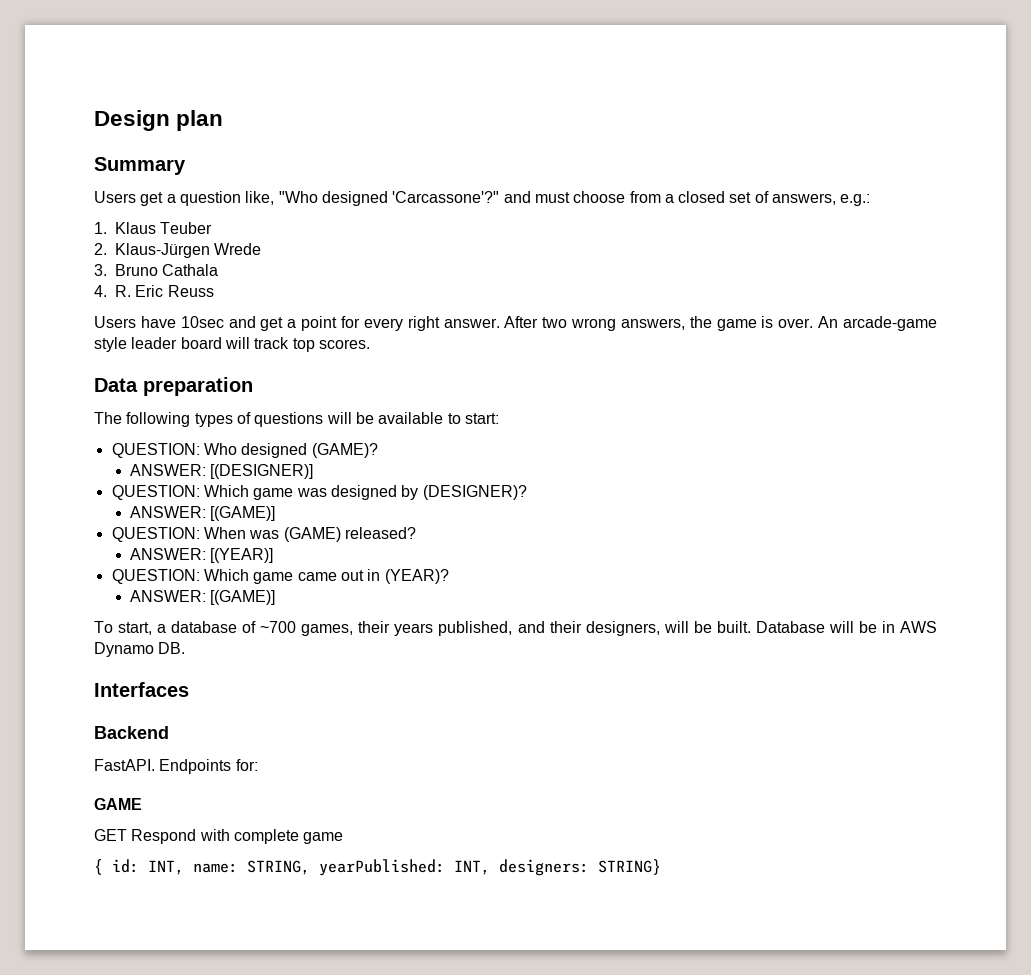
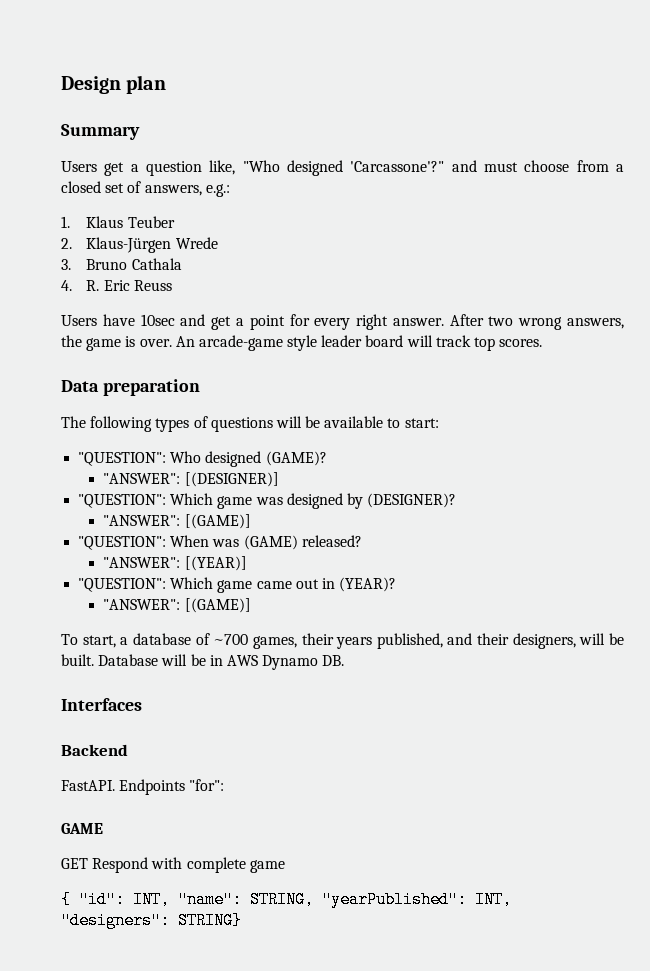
[111,443,200,458] QUESTION: -> [78,452,167,466] "QUESTION":
[130,464,207,476] ANSWER: -> [103,473,181,484] "ANSWER":
[111,485,200,500] QUESTION: -> [78,494,167,508] "QUESTION":
[130,506,276,521] [111,527,200,542] ANSWER: [(GAME)] // QUESTION: -> [103,514,251,529] [78,536,167,550] "ANSWER": [(GAME)] // "QUESTION":
[130,548,207,560] ANSWER: -> [103,557,181,568] "ANSWER":
[111,569,200,584] QUESTION: -> [78,578,167,592] "QUESTION":
[130,590,207,602] ANSWER: -> [103,599,181,610] "ANSWER":
[235,759,258,771] for: -> [189,779,225,791] "for":
[112,859,589,876] id: INT, name: STRING, yearPublished: INT, designers: -> [79,891,512,908] [61,912,170,929] "id": INT, "name": STRING, "yearPublished": INT, "designers":

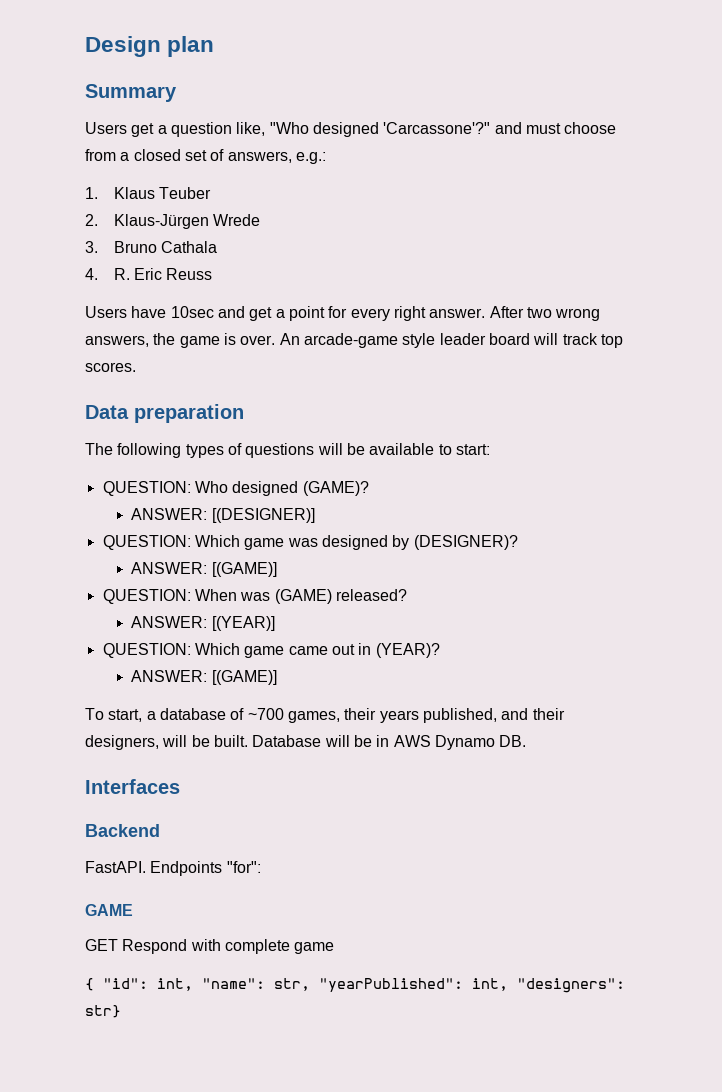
[78,452,167,466] "QUESTION": -> [102,481,191,496] QUESTION:
[103,473,181,484] "ANSWER": -> [131,508,208,520] ANSWER:
[78,494,167,508] "QUESTION": -> [102,535,191,550] QUESTION:
[103,514,251,529] [78,536,167,550] "ANSWER": [(GAME)] // "QUESTION": -> [131,562,277,577] [102,589,191,604] ANSWER: [(GAME)] // QUESTION:
[103,557,181,568] "ANSWER": -> [131,616,208,628] ANSWER:
[78,578,167,592] "QUESTION": -> [102,643,191,658] QUESTION:
[103,599,181,610] "ANSWER": -> [131,670,208,682] ANSWER:
[133,891,512,908] [61,912,242,929] INT, "name": STRING, "yearPublished": INT, "designers": STRING} -> [157,978,625,993] [85,1005,121,1018] int, "name": str, "yearPublished": int, "designers": str}

